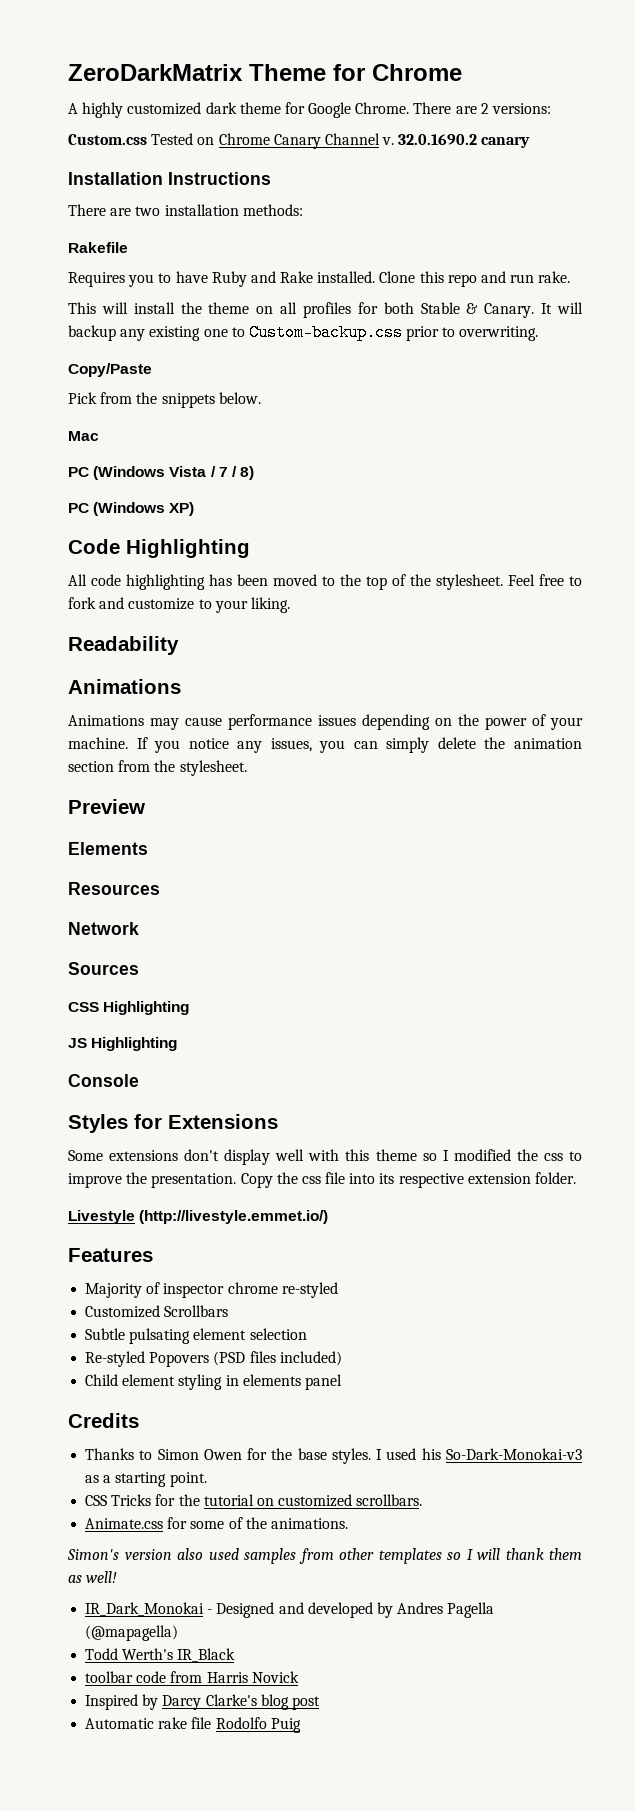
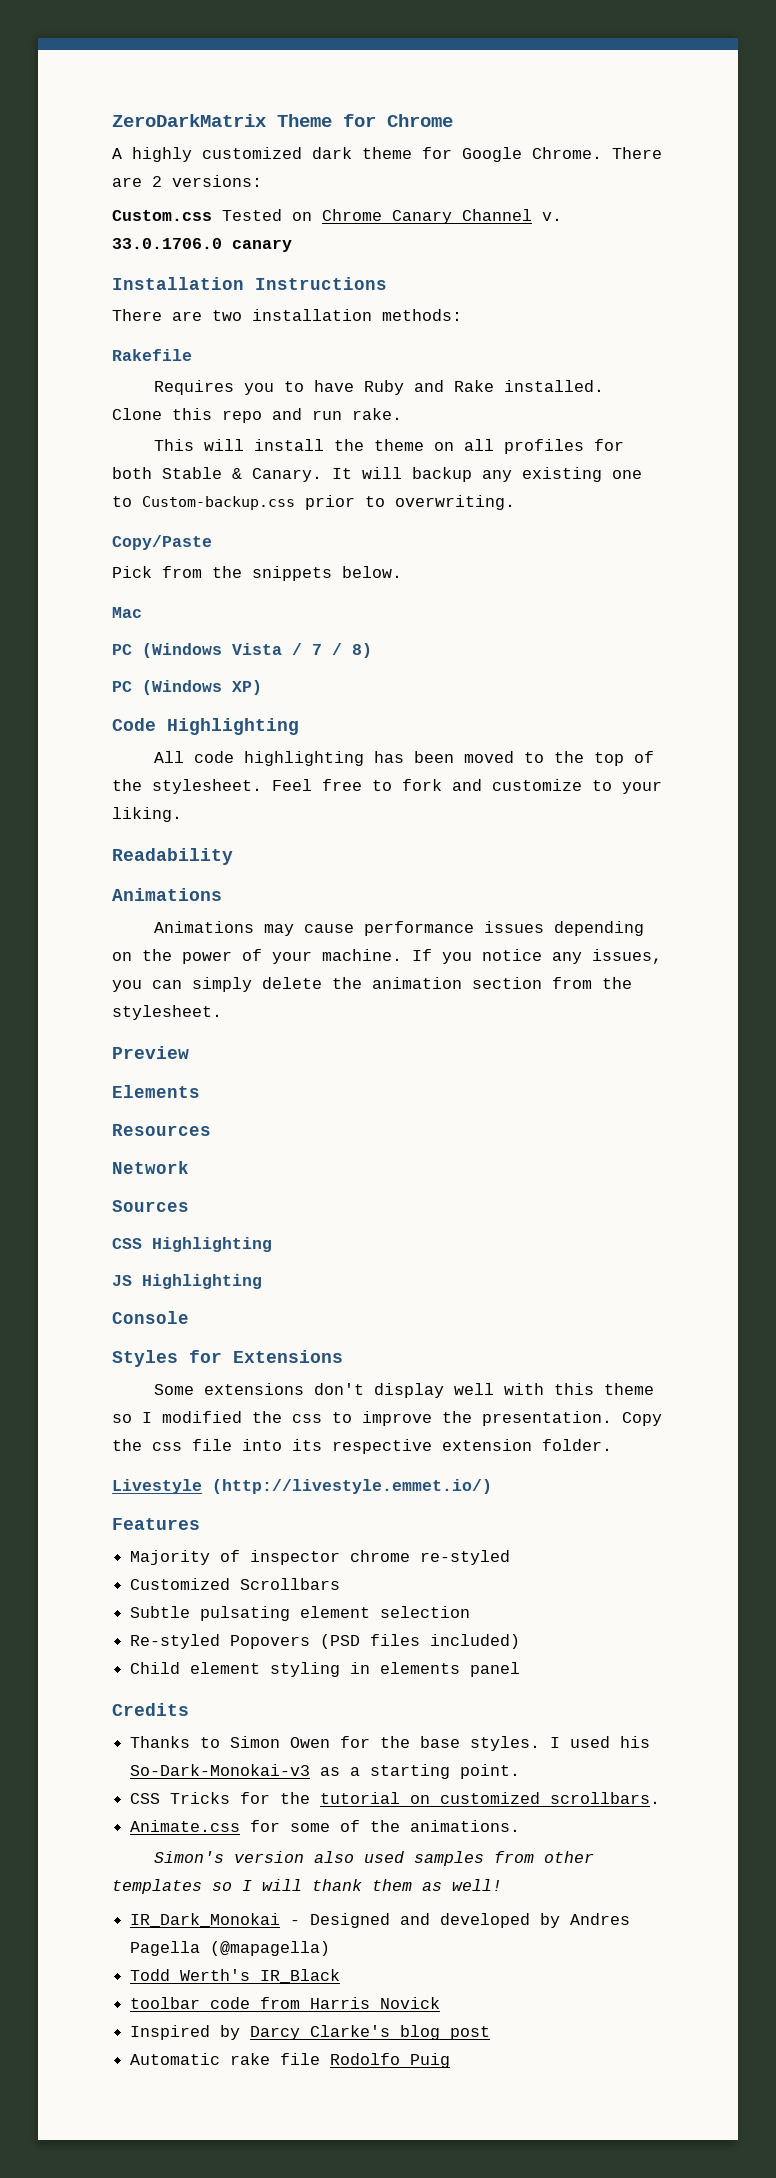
[398,134,478,145] 32.0.1690.2 -> [112,238,222,249] 33.0.1706.0

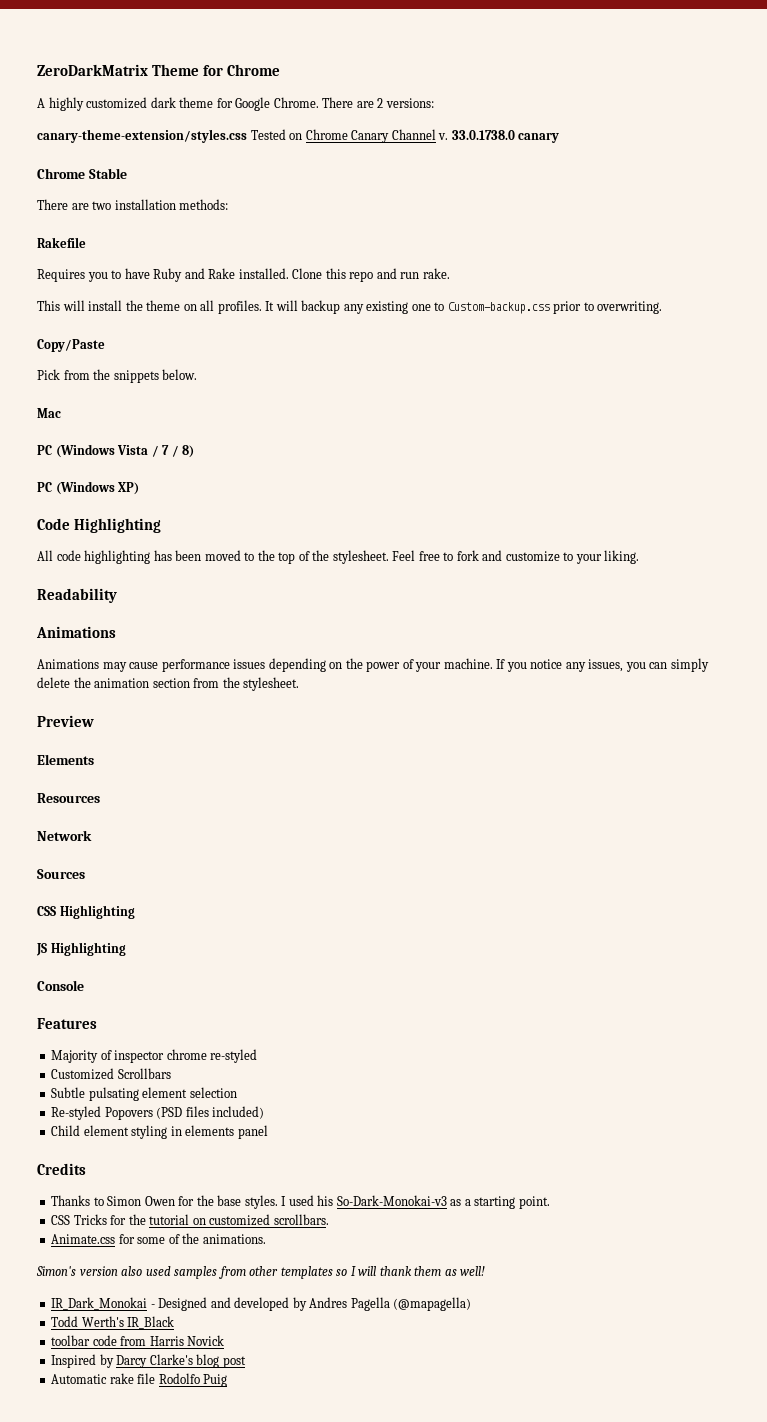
[112,210,212,221] Custom.css -> [37,129,247,143] canary-theme-extension/styles.css
[112,238,222,249] 33.0.1706.0 -> [451,130,515,140] 33.0.1738.0
[112,277,387,290] Installation Instructions -> [37,168,127,179] Chrome Stable
[504,439,625,454] [112,467,322,482] profiles for both Stable & Canary. -> [217,300,262,314] profiles.
[112,1350,343,1367] [154,1383,655,1398] [112,1411,662,1426] [112,1439,612,1454] [112,1479,492,1494] // Styles for Extensions // Some extensions don't display well with this theme so I modified the css to improve the presentation. Copy the css file into its respective extension folder. // Livestyle (http://livestyle.emmet.io/) -> (84, 985) none

